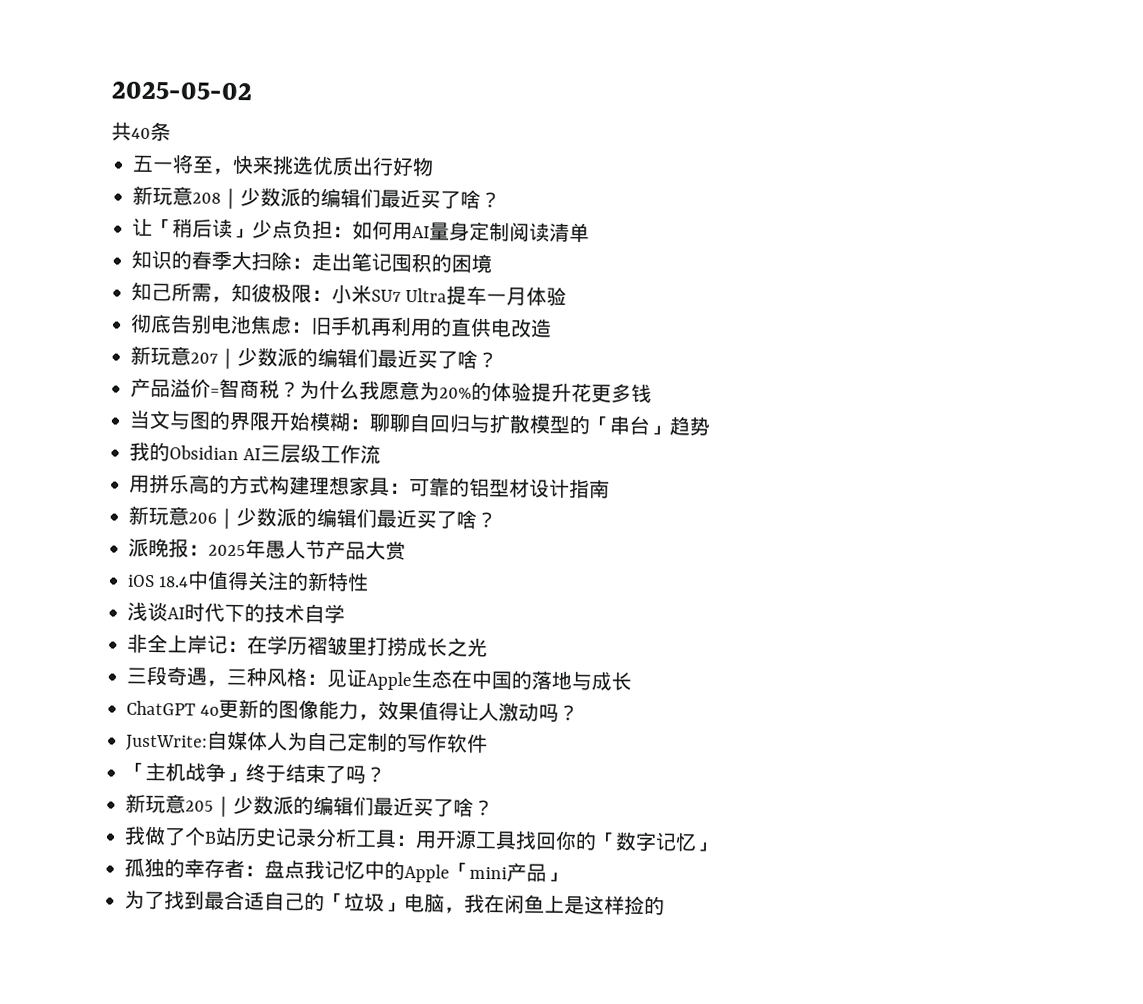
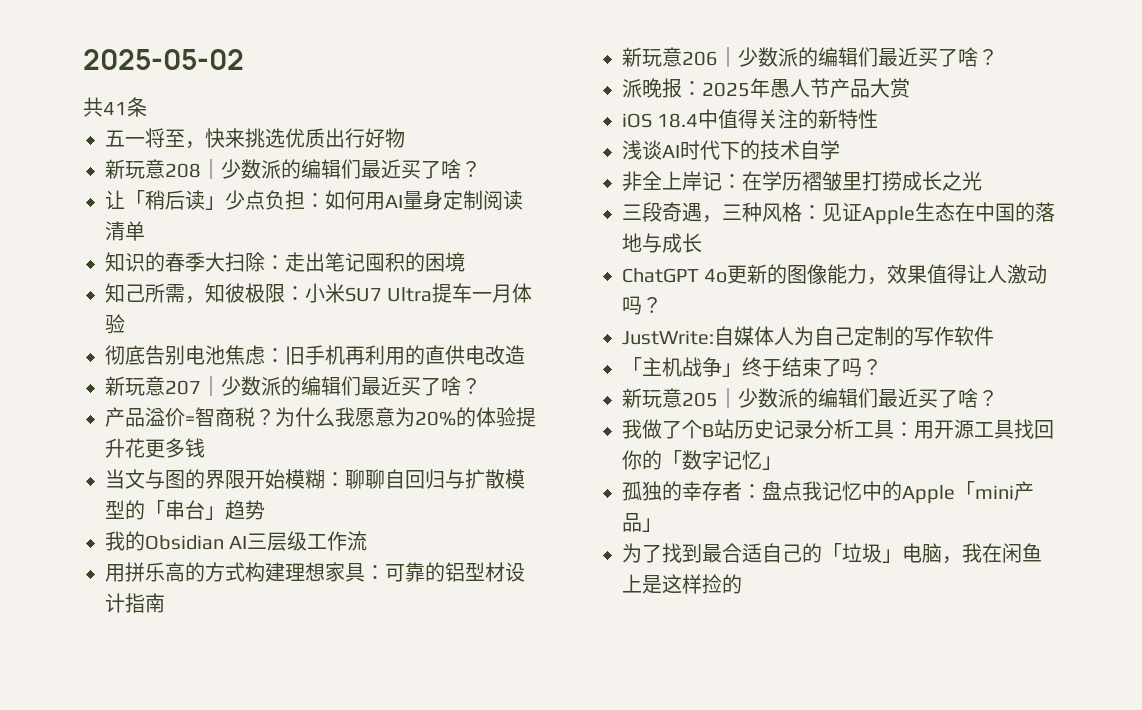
[131,127,151,139] 40 -> [103,102,127,115] 41

